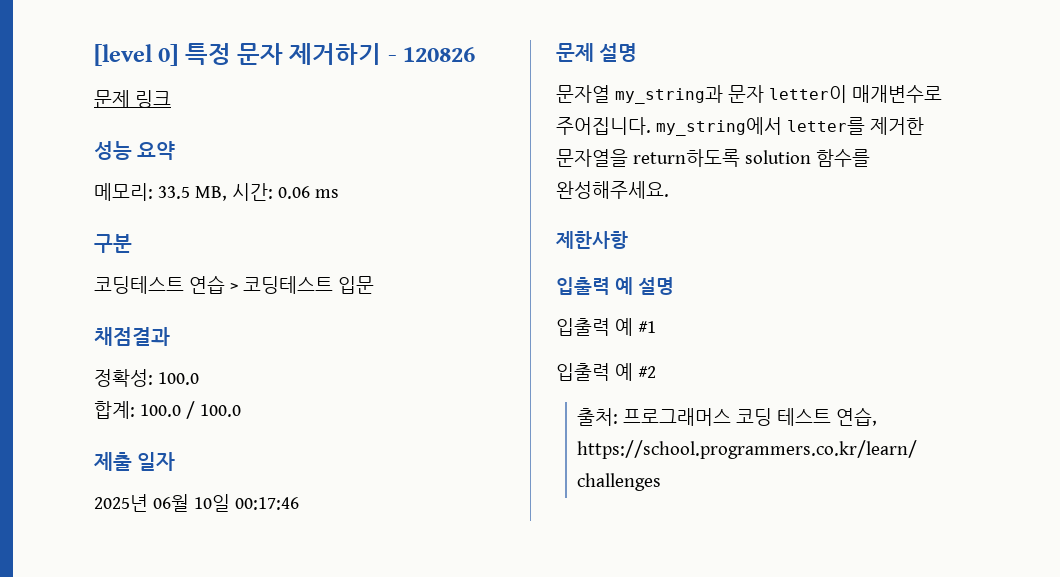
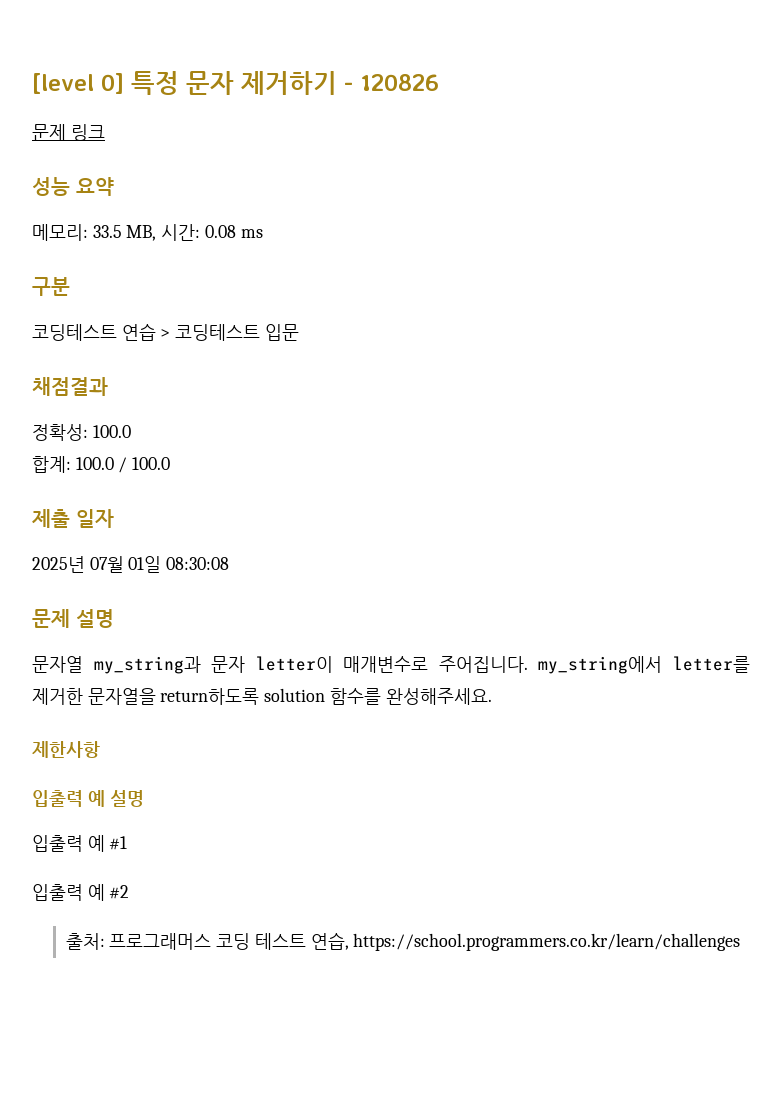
[277,186,310,199] 0.06 -> [204,225,236,238] 0.08
[152,494,299,512] 06월 10일 00:17:46 -> [89,556,230,573] 07월 01일 08:30:08

